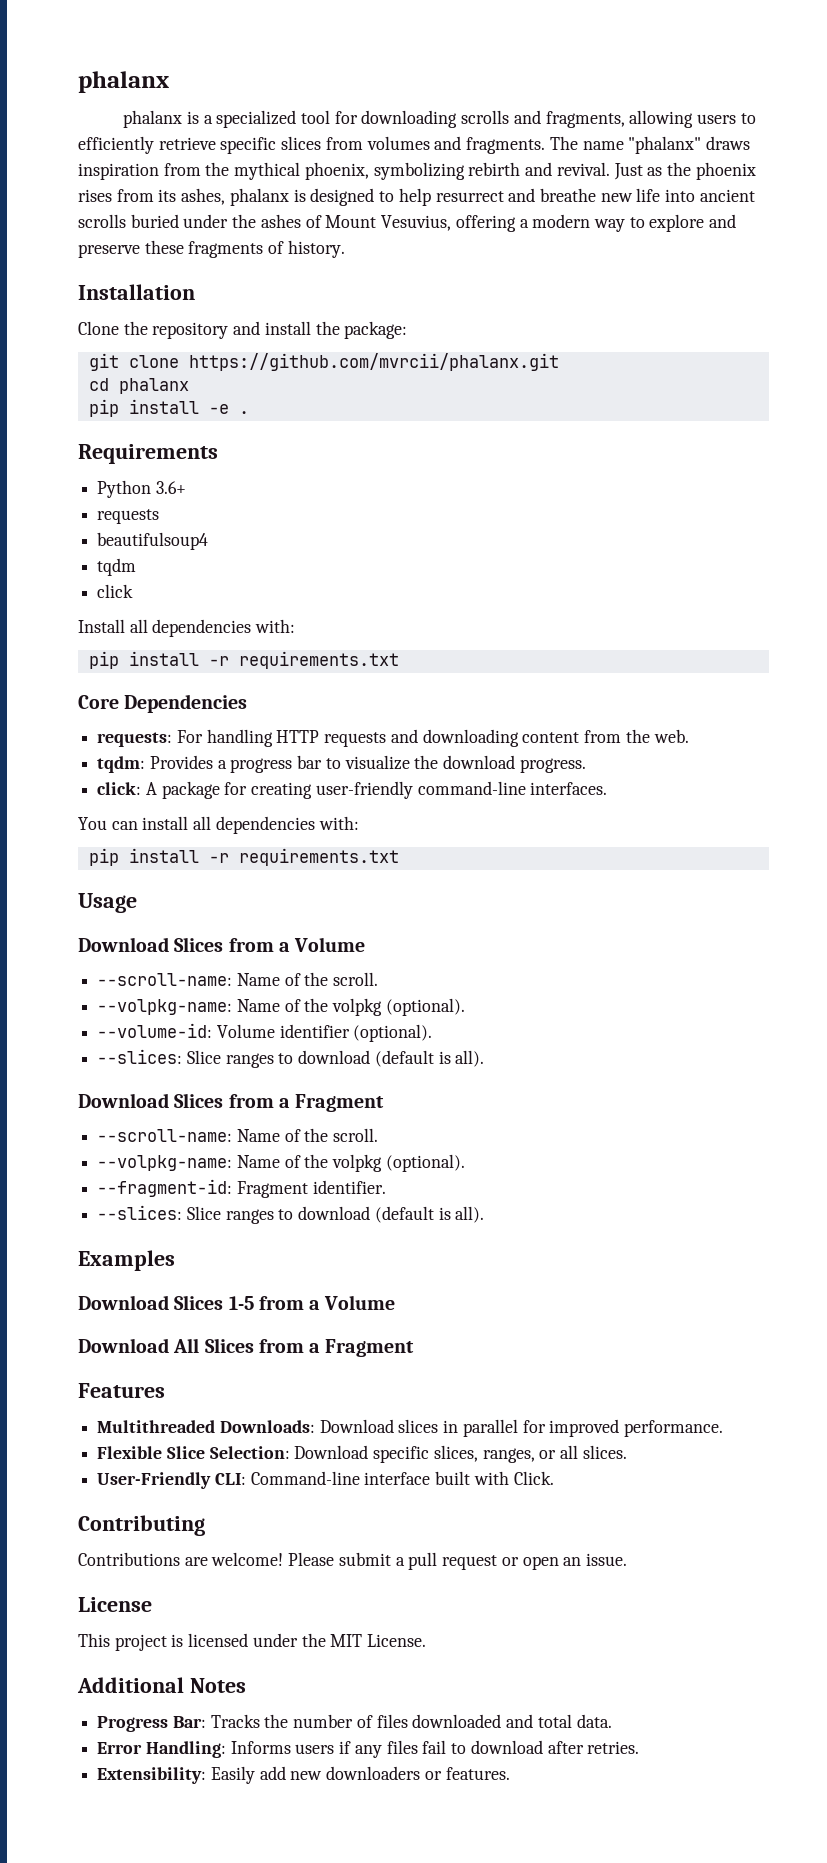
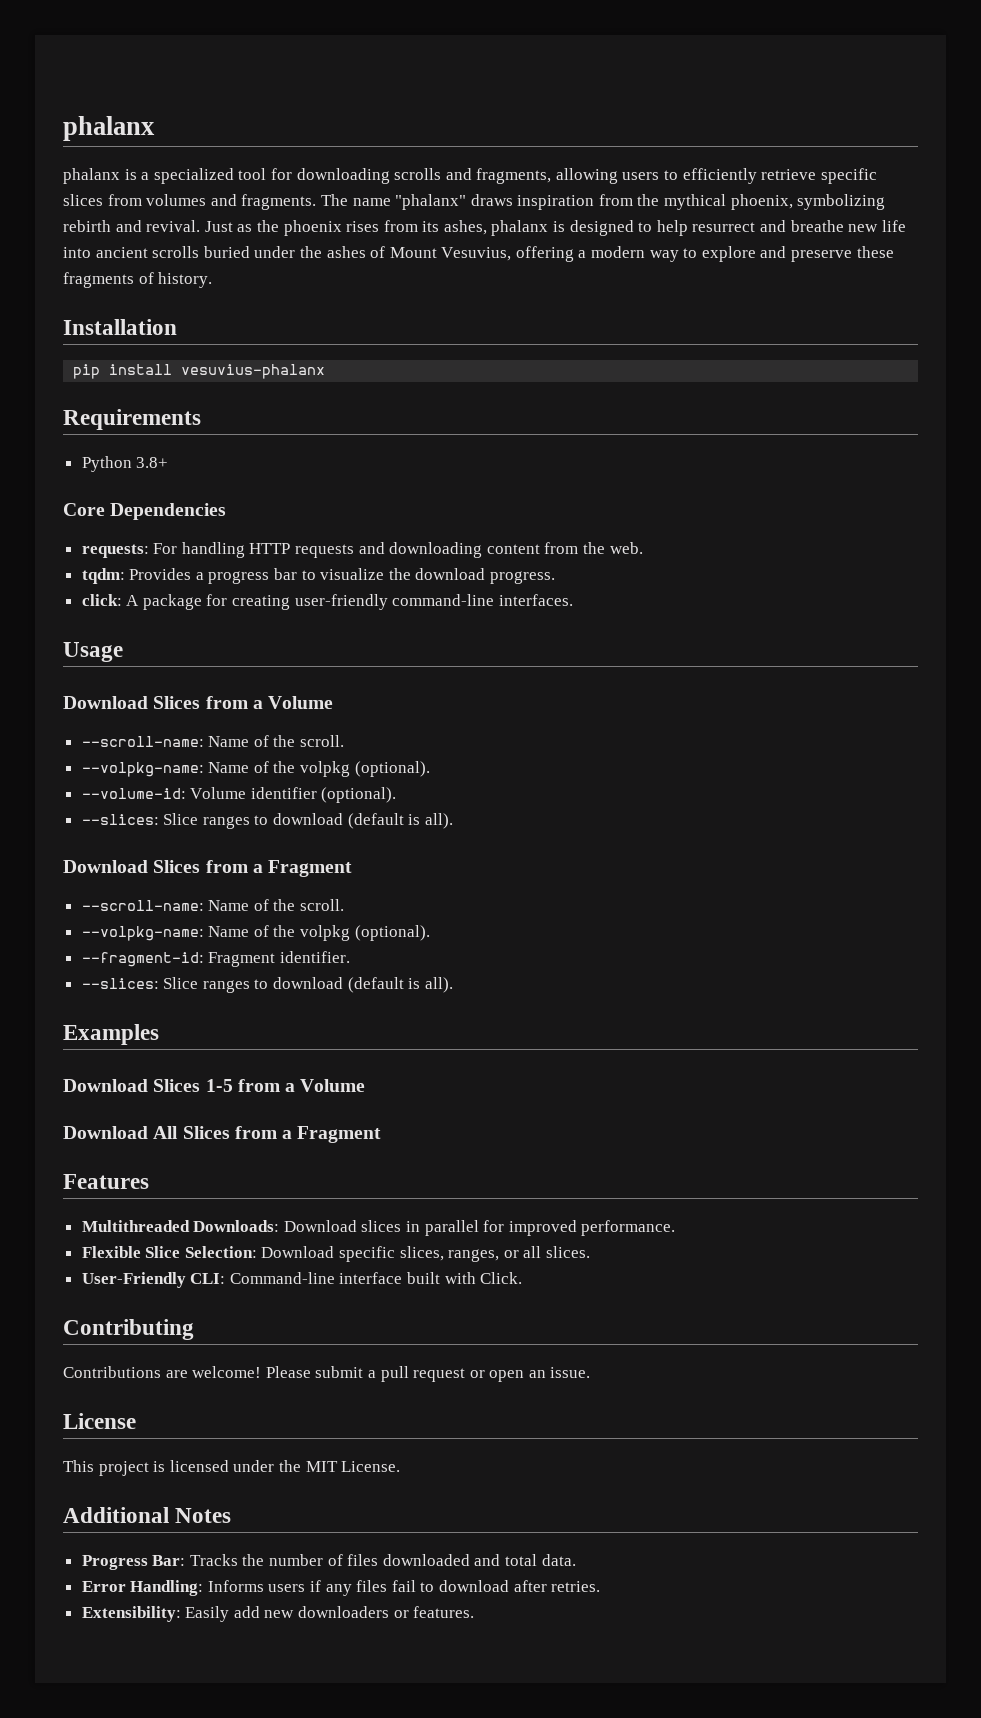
[78,321,408,339] [88,353,559,371] [88,378,189,394] [88,399,249,417] // Clone the repository and install the package: // git clone https://github.com/mvrcii/phalanx.git // cd phalanx // pip install -e . -> [73,364,326,379] // pip install vesuvius-phalanx
[155,481,186,494] [97,509,160,524] [97,532,209,550] [97,558,137,576] [97,584,134,598] [78,619,296,637] [88,651,399,669] 3.6+ // requests // beautifulsoup4 // tqdm // click // Install all dependencies with: // pip install -r requirements.txt -> [136,457,169,468] 3.8+
[78,816,359,834] [88,848,399,866] // You can install all dependencies with: // pip install -r requirements.txt -> (573, 600) none

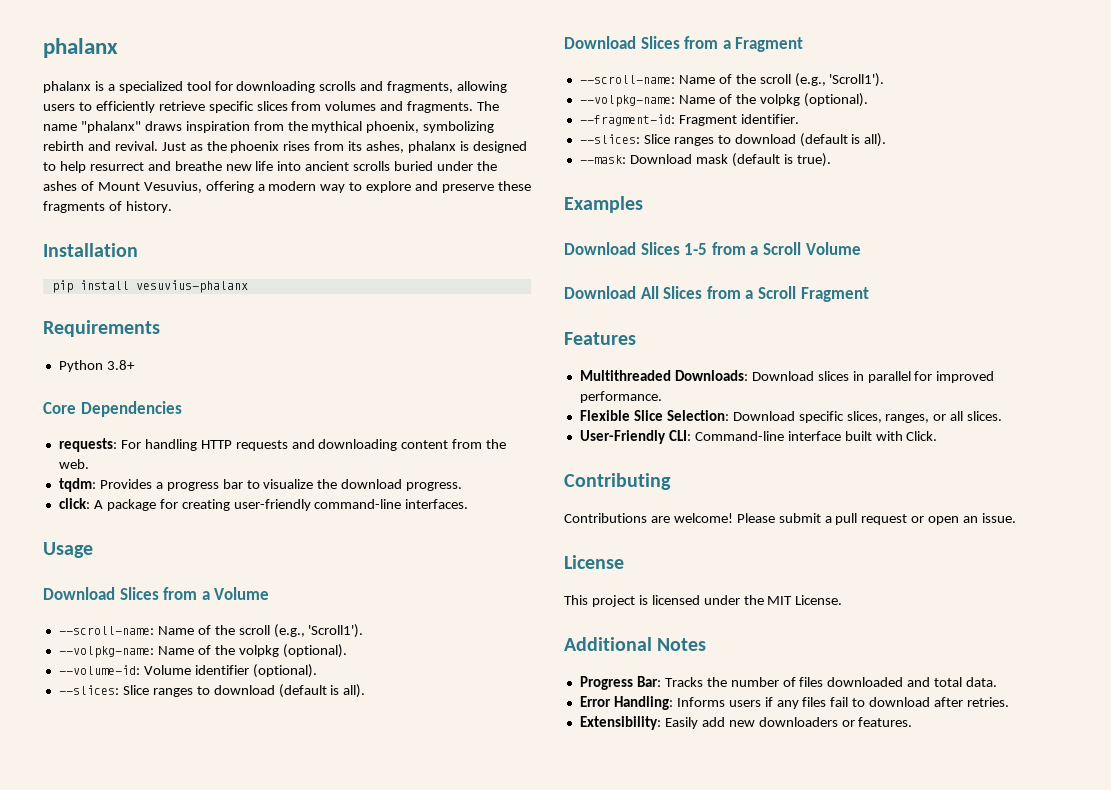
[300,735,345,747] scroll. -> [238,624,364,638] scroll (e.g., 'Scroll1').
[300,899,345,911] scroll. -> [759,73,885,87] scroll (e.g., 'Scroll1').
(453, 985) none -> [579,153,831,167] // --mask: Download mask (default is true).
(296, 1087) none -> [762,242,801,255] Scroll
(293, 1134) none -> [757,286,796,299] Scroll

